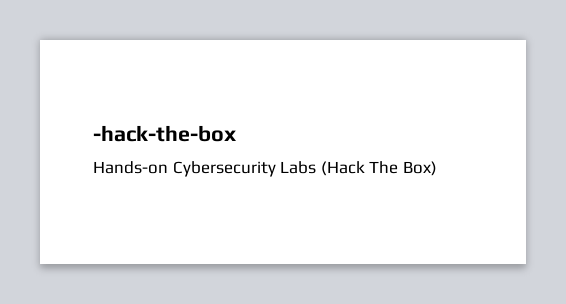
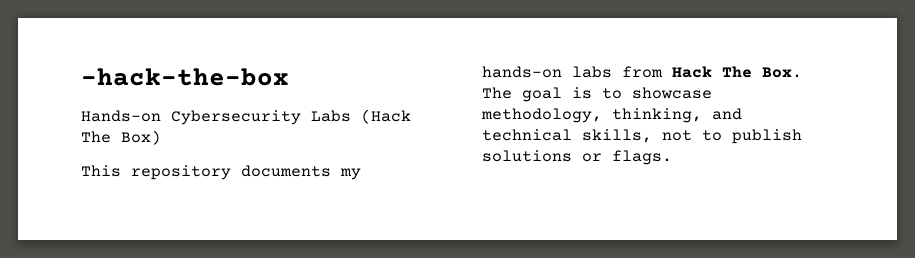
(437, 168) none -> [81,165,361,180] [482,66,802,78] [482,87,712,102] [481,108,742,123] [482,129,802,144] [482,150,672,165] // This repository documents my hands-on labs from Hack The Box. The goal is to showcase methodology, thinking, and technical skills, not to publish solutions or flags.

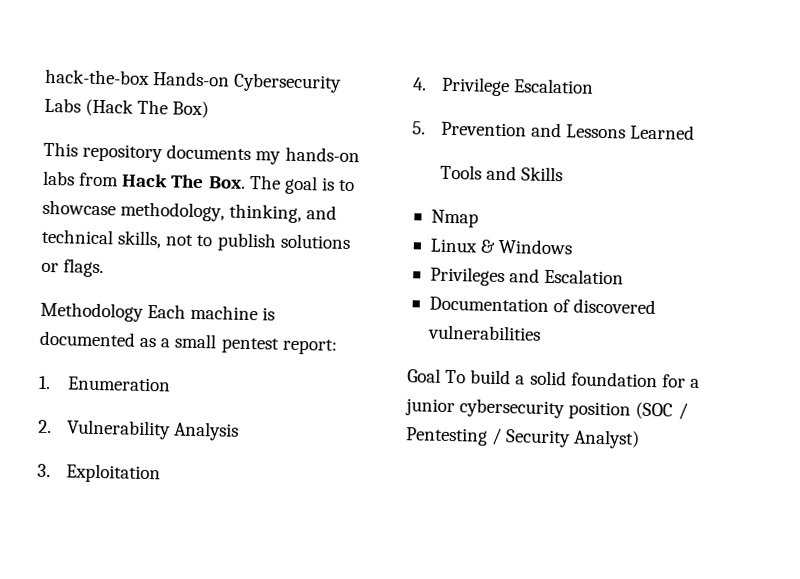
[81,68,289,86] -hack-the-box // -> [45,68,150,85] hack-the-box
(672, 157) none -> [40,301,276,322] [39,330,337,355] [38,375,171,392] [38,419,239,441] [37,463,161,484] [412,76,594,97] [412,121,695,140] [439,164,563,182] [430,209,479,228] [429,238,574,255] [429,266,625,287] [428,296,657,315] [427,324,541,341] [407,368,700,388] [405,398,688,420] [405,427,641,449] // Methodology Each machine is documented as a small pentest report: // 1. Enumeration // 2. Vulnerability Analysis // 3. Exploitation // 4. Privilege Escalation // 5. Prevention and Lessons Learned // Tools and Skills // Nmap // Linux & Windows // Privileges and Escalation // Documentation of discovered vulnerabilities // Goal To build a solid foundation for a junior cybersecurity position (SOC / Pentesting / Security Analyst)

